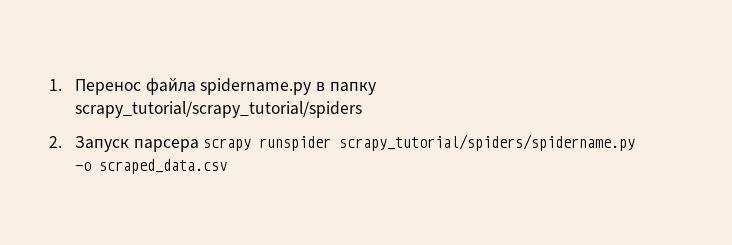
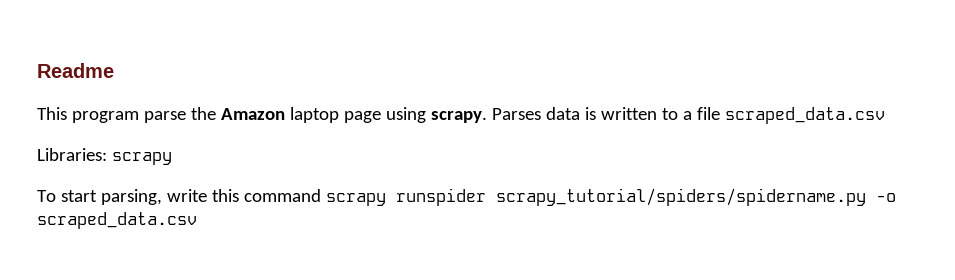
[49,78,376,95] [74,101,362,118] [49,136,199,152] 1. Перенос файла spidername.py в папку scrapy_tutorial/scrapy_tutorial/spiders // 2. Запуск парсера -> [37,63,114,78] [37,107,885,124] [37,148,172,165] [37,189,321,205] Readme // This program parse the Amazon laptop page using scrapy. Parses data is written to a file scraped_data.csv // Libraries: scrapy // To start parsing, write this command

